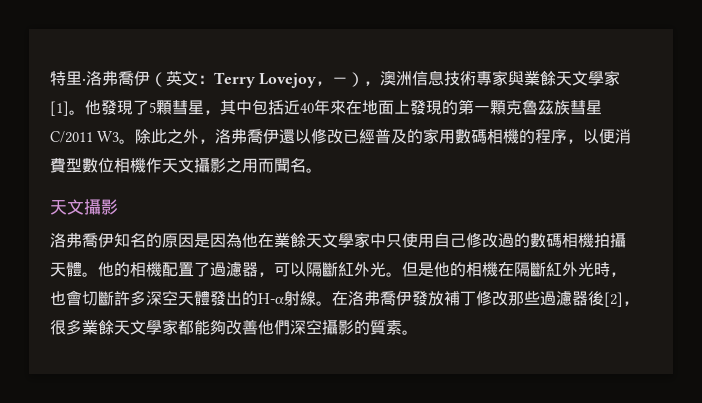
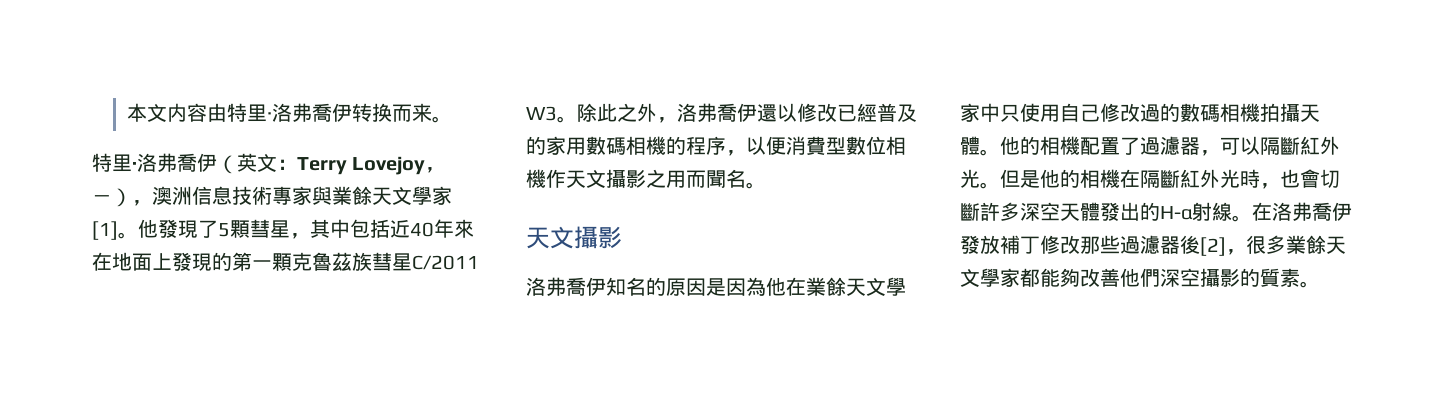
(50, 78) none -> [127,103,453,123] 本文内容由特里·洛弗喬伊转换而来。 //

